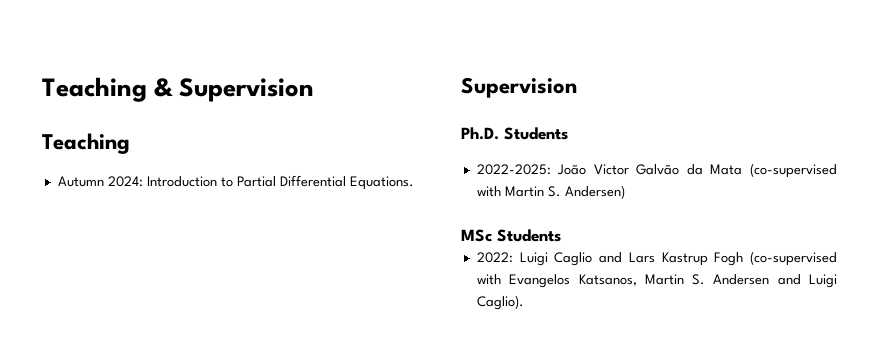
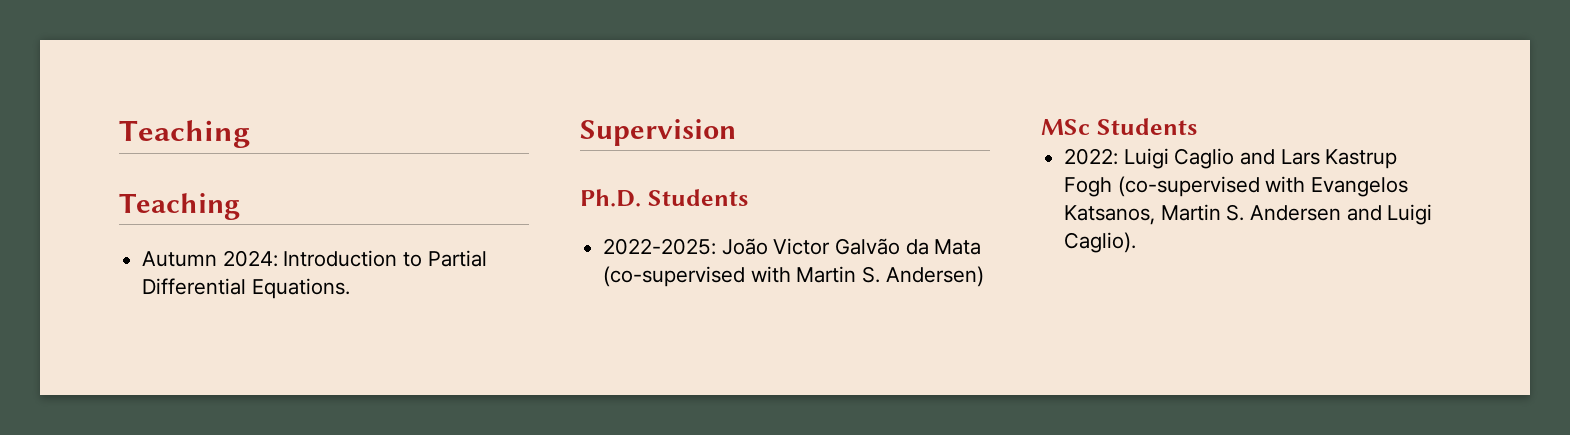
[42,77,315,102] Teaching & Supervision -> [119,120,250,148] Teaching

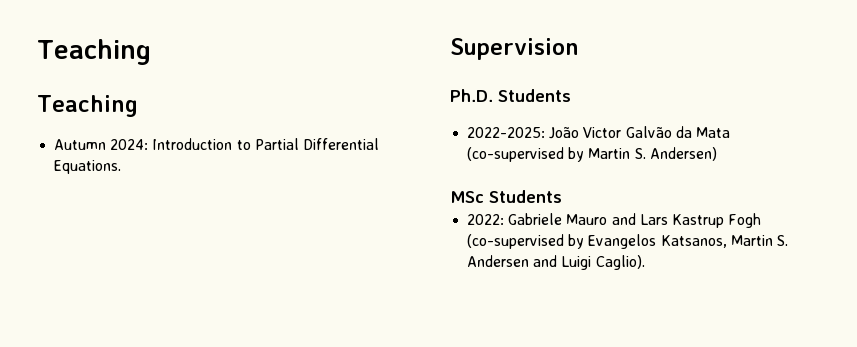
[750,266,791,283] with -> [568,147,585,162] by
[1123,148,1235,169] Luigi Caglio -> [508,213,608,225] Gabriele Mauro
[1265,176,1306,193] with -> [568,234,585,249] by

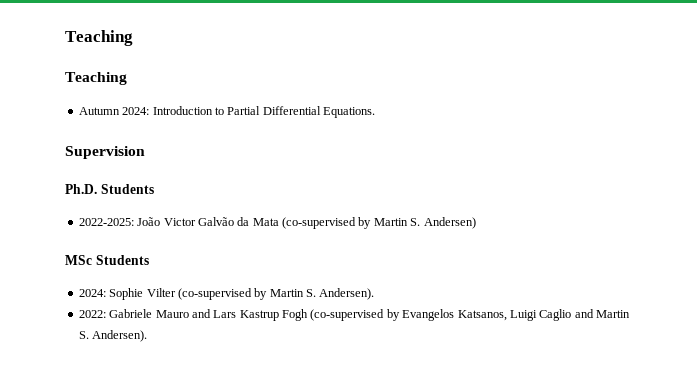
(562, 196) none -> [78,288,375,300] // 2024: Sophie Vilter (co-supervised by Martin S. Andersen).
[730,235,788,246] [467,255,645,270] Martin S. Andersen and Luigi Caglio). -> [509,309,630,321] [78,330,148,342] Luigi Caglio and Martin S. Andersen).

